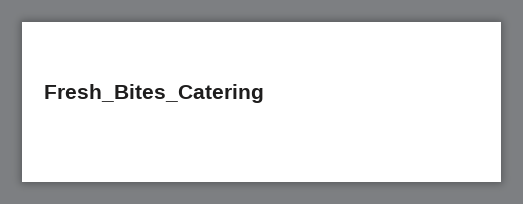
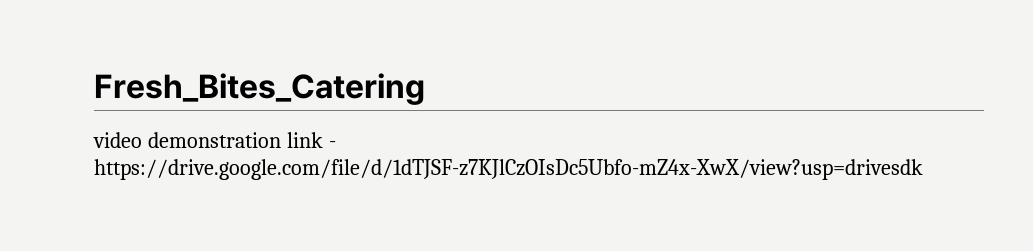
(264, 93) none -> [93,132,336,148] [94,159,923,180] // video demonstration link - https://drive.google.com/file/d/1dTJSF-z7KJlCzOIsDc5Ubfo-mZ4x-XwX/view?usp=drivesdk

